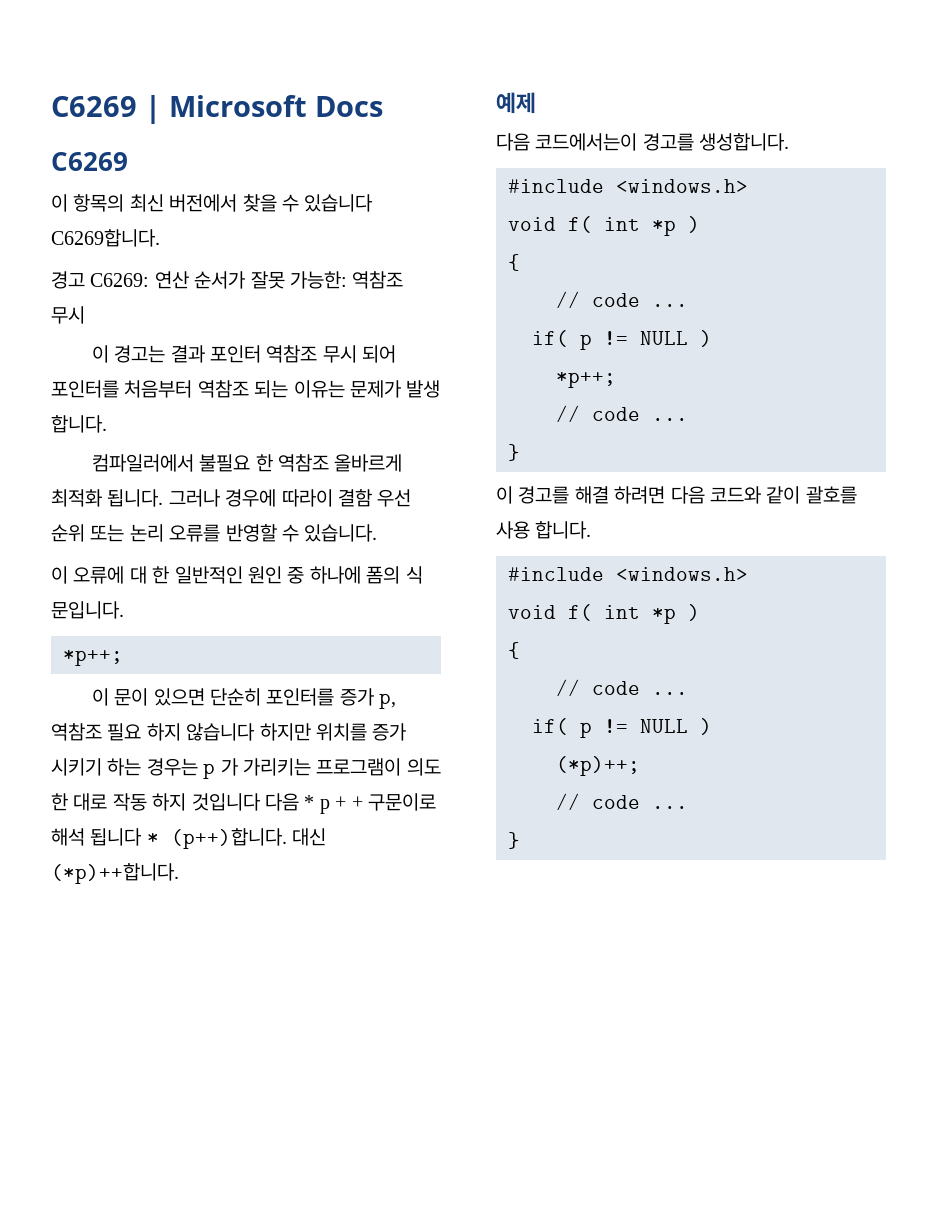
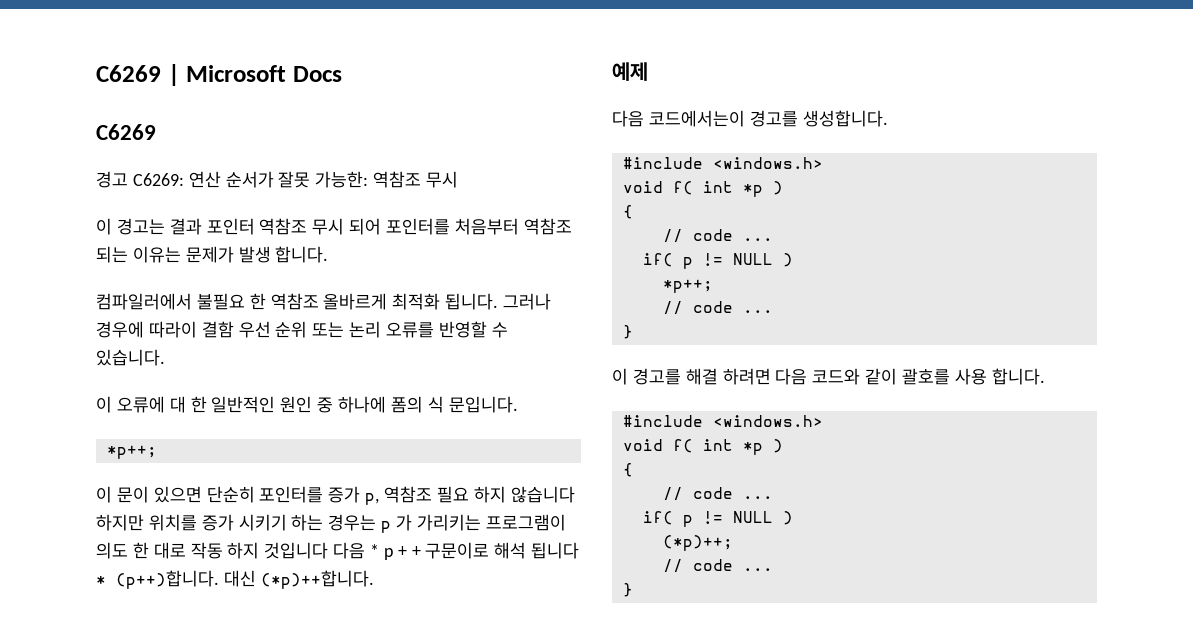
[51,194,374,212] [51,229,160,247] // 이 항목의 최신 버전에서 찾을 수 있습니다 C6269합니다. -> (156, 132) none

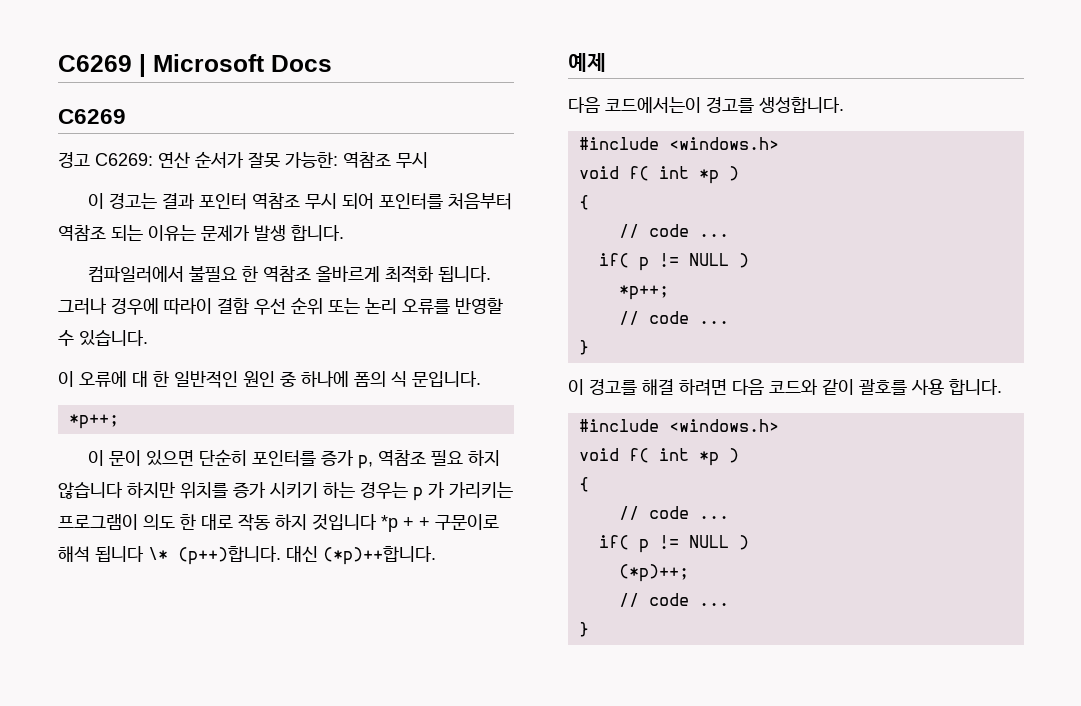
[333,542,393,560] 다음 * p -> [381,515,398,532] *p
[96,576,106,585] * -> [148,547,168,560] \*

